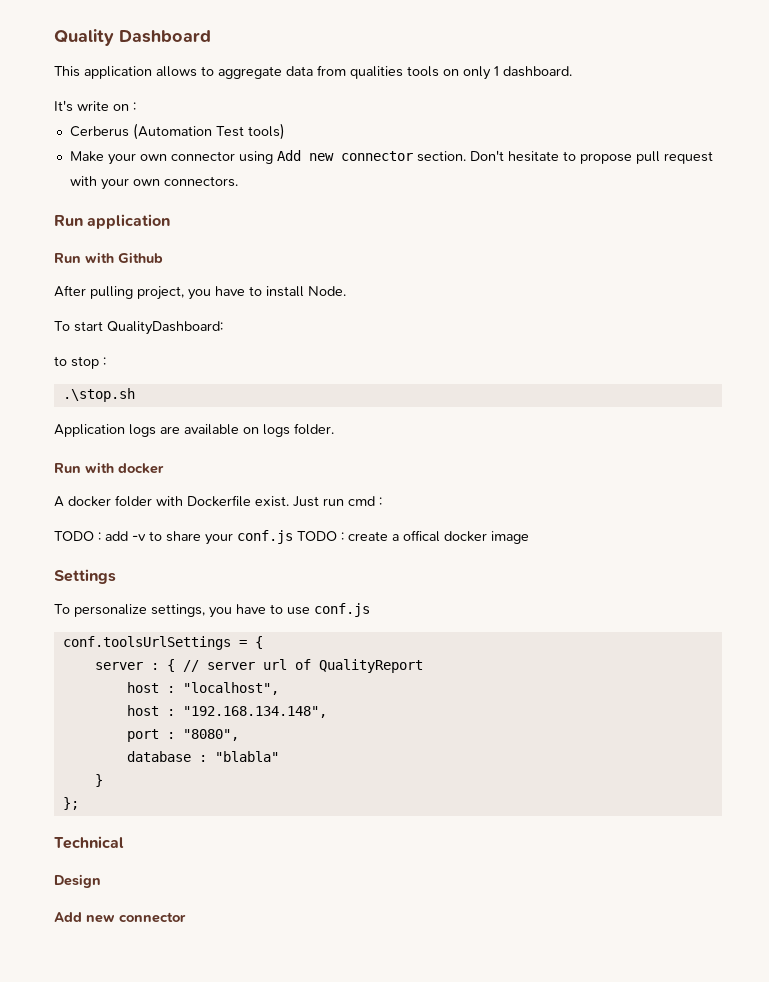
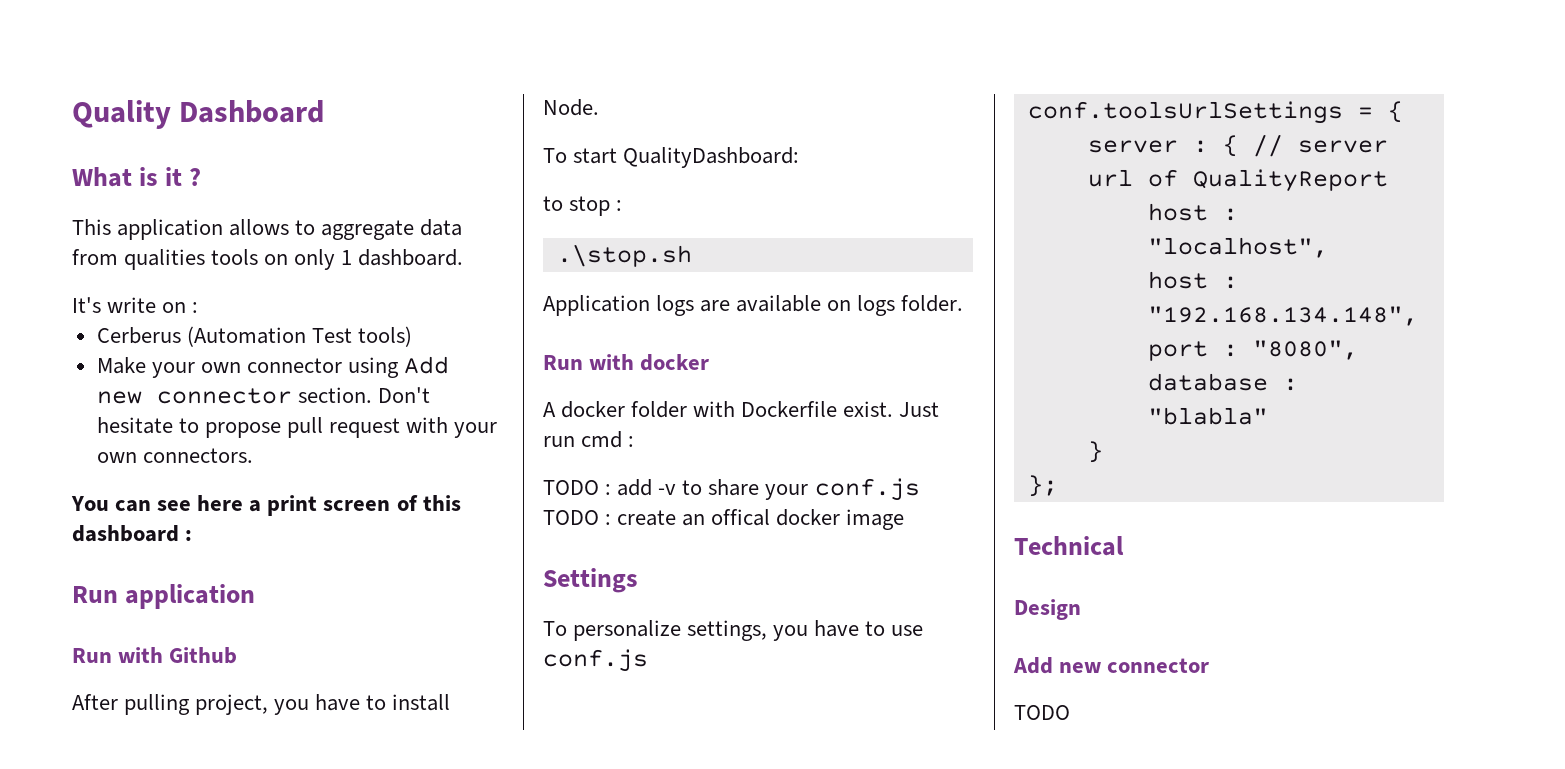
(211, 36) none -> [72,167,202,187] // What is it ?
(238, 181) none -> [71,495,461,516] [72,525,193,542] // You can see here a print screen of this dashboard :
[392,534,399,541] a -> [682,514,706,526] an
(186, 917) none -> [1014,705,1070,720] // TODO

